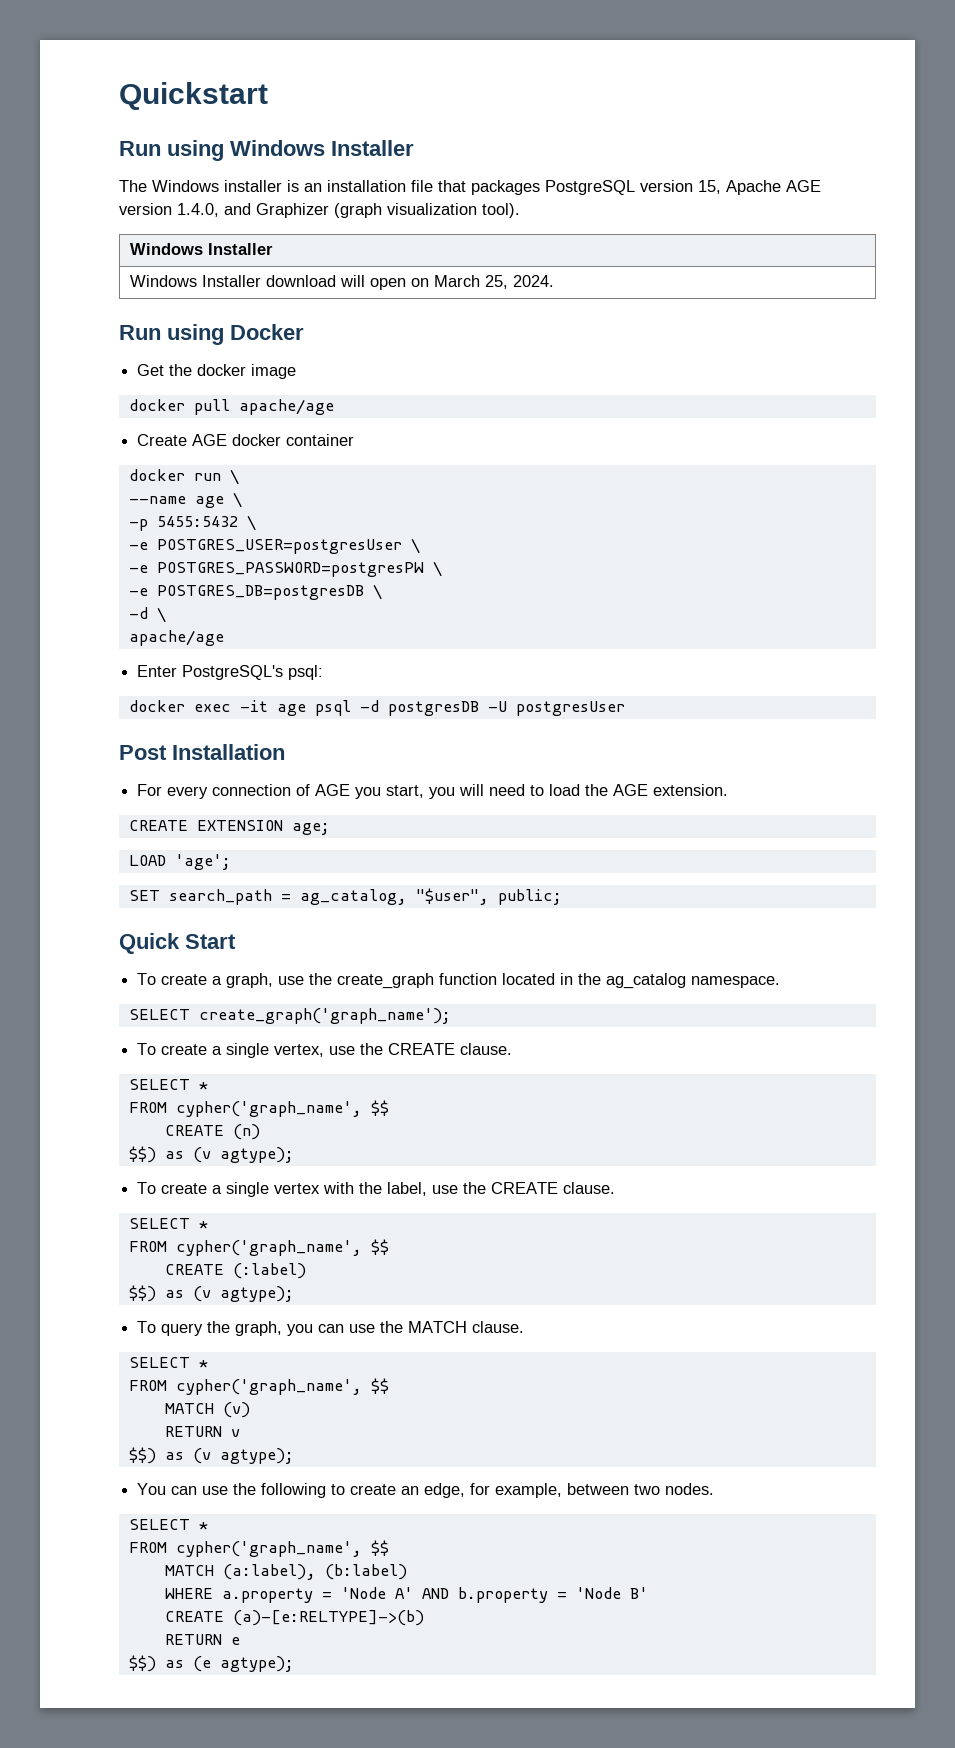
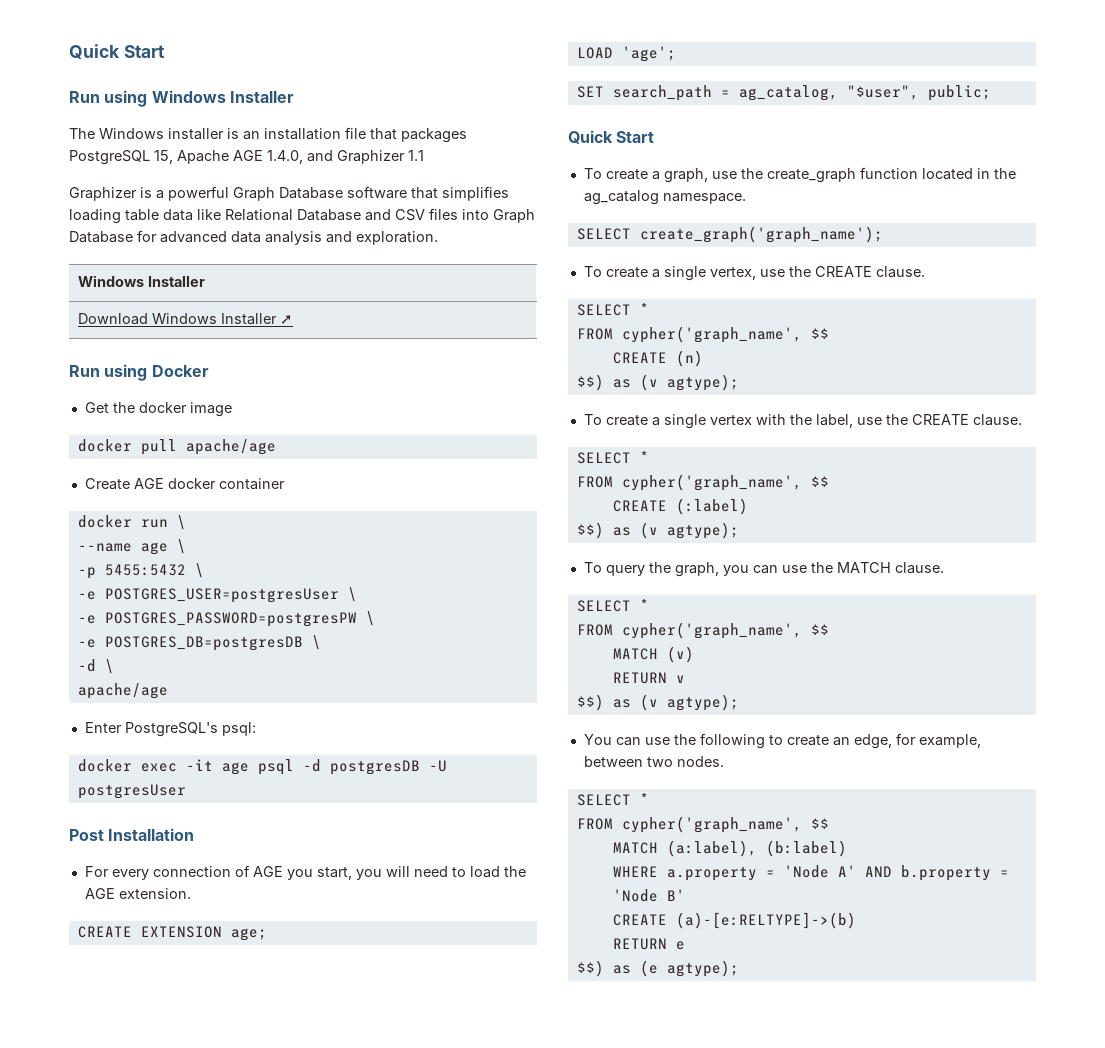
[119,82,268,110] Quickstart -> [69,44,165,59] Quick Start
[640,180,693,192] version -> (150, 157) none
[119,203,172,215] version -> (263, 155) none
[334,203,520,218] [129,243,273,255] [129,275,554,290] (graph visualization tool). // Windows Installer // Windows Installer download will open on March 25, 2024. -> [408,150,424,161] [69,186,509,201] [69,208,535,224] [69,230,438,245] [77,275,205,287] [77,313,293,325] 1.1 // Graphizer is a powerful Graph Database software that simplifies loading table data like Relational Database and CSV files into Graph Database for advanced data analysis and exploration. // Windows Installer // Download Windows Installer ➚

